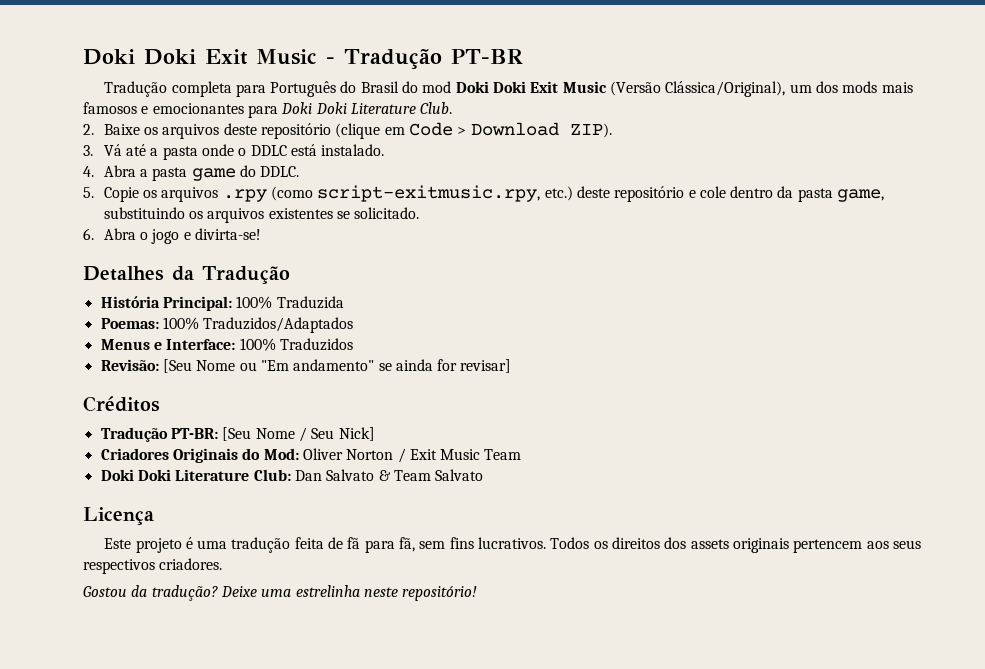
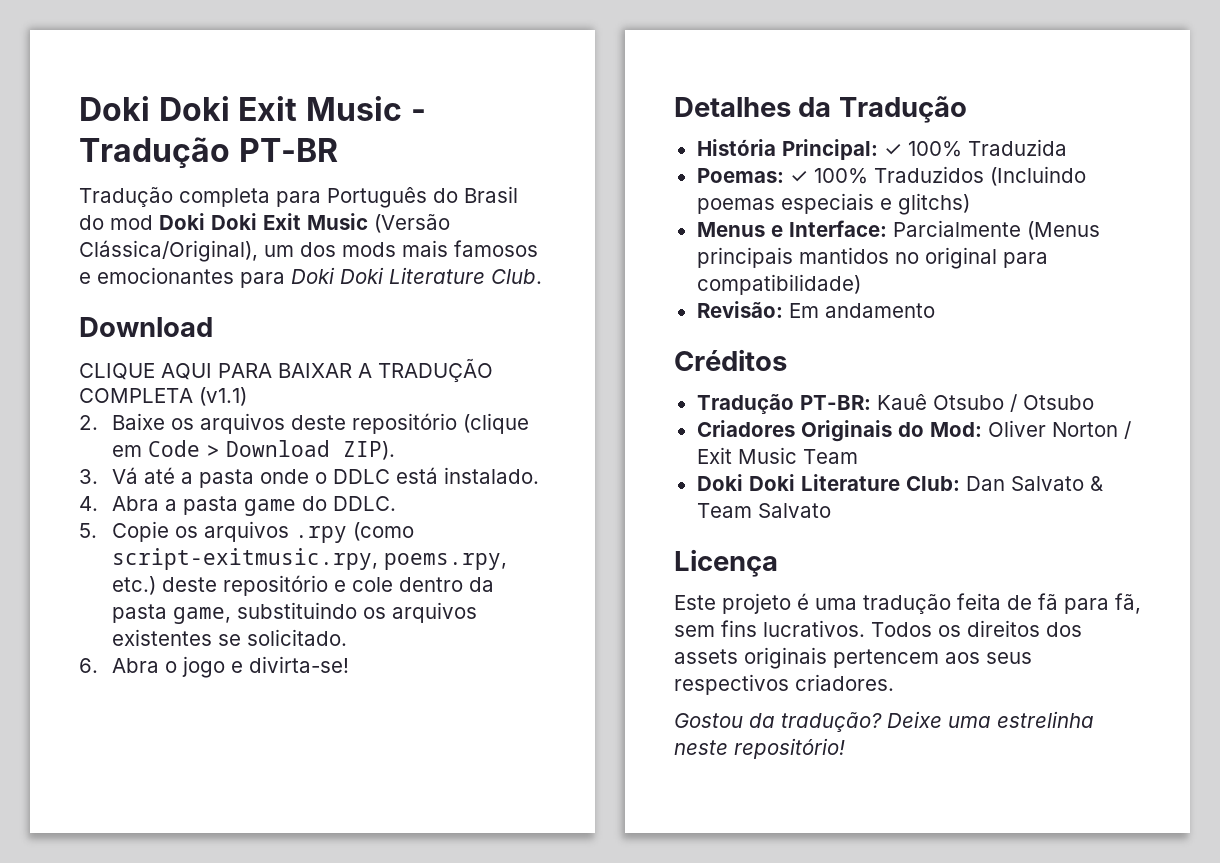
(453, 108) none -> [79,317,213,337] [79,358,493,383] [79,387,247,406] // Download // CLIQUE AQUI PARA BAIXAR A TRADUÇÃO COMPLETA (v1.1)
(541, 193) none -> [384,553,508,570] poems.rpy,
(232, 303) none -> [883,144,902,156] ✓
[162,317,354,333] [100,338,353,351] [100,359,512,373] [83,396,160,412] [100,427,375,442] 100% Traduzidos/Adaptados // Menus e Interface: 100% Traduzidos // Revisão: [Seu Nome ou "Em andamento" se ainda for revisar] // Créditos // Tradução PT-BR: [Seu Nome / Seu Nick] -> [789,166,1086,186] [696,193,970,215] [696,220,1100,240] [696,247,1048,269] [696,274,861,295] [696,301,935,318] [674,349,787,371] [696,394,1094,414] ✓ 100% Traduzidos (Incluindo poemas especiais e glitchs) // Menus e Interface: Parcialmente (Menus principais mantidos no original para compatibilidade) // Revisão: Em andamento // Créditos // Tradução PT-BR: Kauê Otsubo / Otsubo

